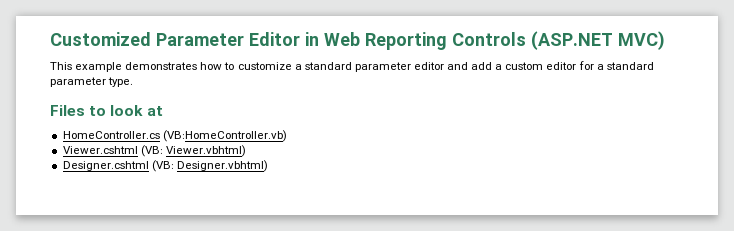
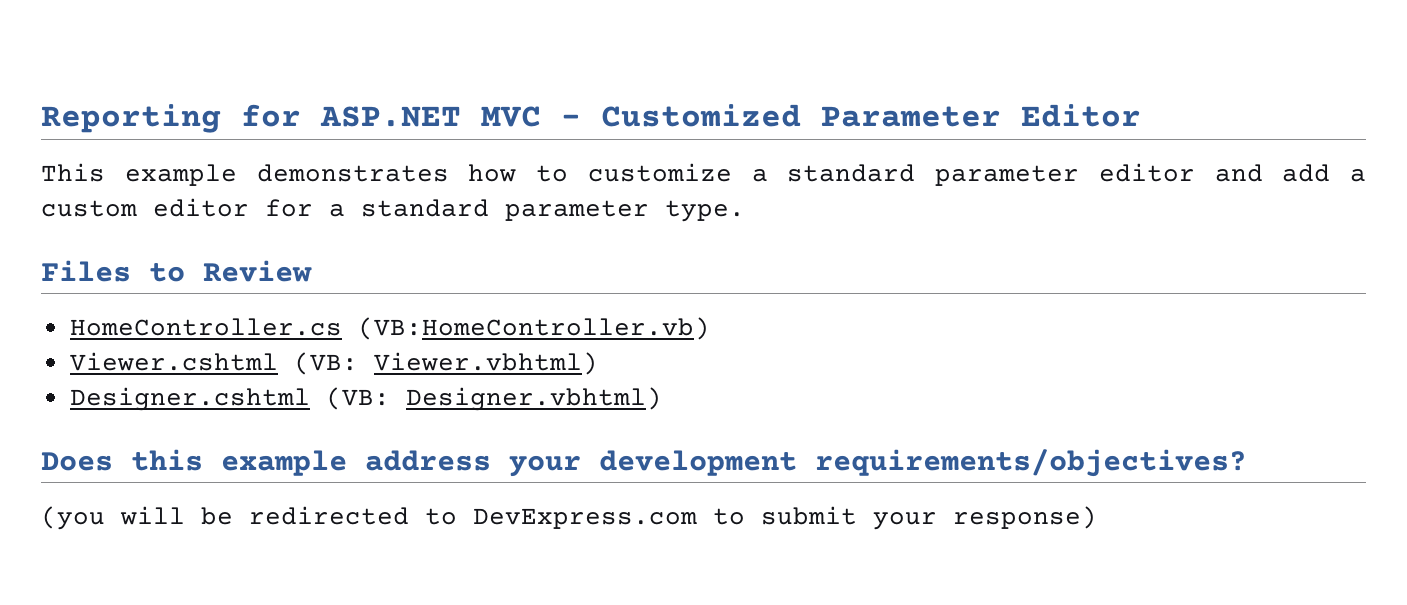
[50,31,665,50] Customized Parameter Editor in Web Reporting Controls (ASP.NET MVC) -> [41,104,1141,133] Reporting for ASP.NET MVC - Customized Parameter Editor
[110,105,163,116] look at -> [203,260,312,282] Review
(268, 166) none -> [41,449,1247,477] [41,506,1097,530] // Does this example address your development requirements/objectives? // (you will be redirected to DevExpress.com to submit your response)

